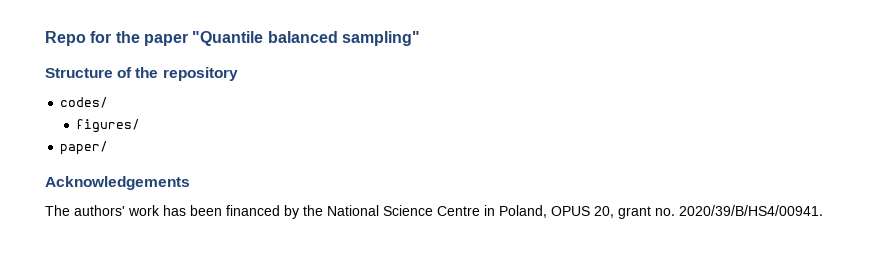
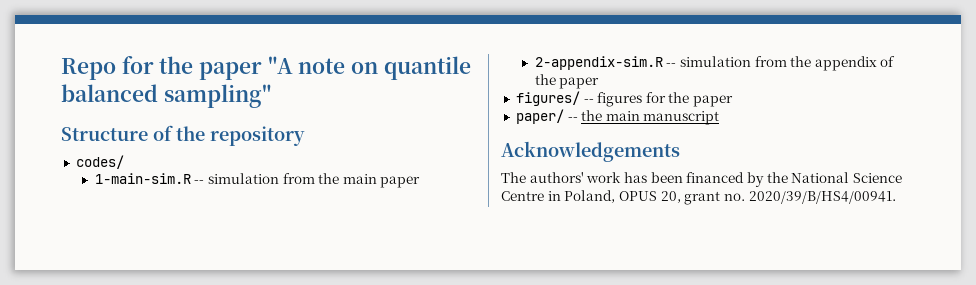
[192,31,264,46] "Quantile -> [267,56,471,80] "A note on quantile
[76,119,141,133] [60,141,109,155] figures/ // paper/ -> [94,173,421,188] [534,56,896,71] [534,74,600,89] [515,91,734,107] [515,109,720,125] 1-main-sim.R -- simulation from the main paper // 2-appendix-sim.R -- simulation from the appendix of the paper // figures/ -- figures for the paper // paper/ -- the main manuscript

